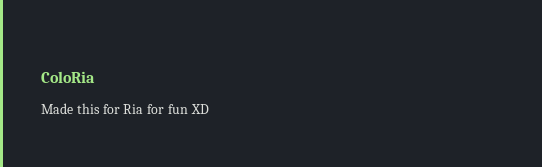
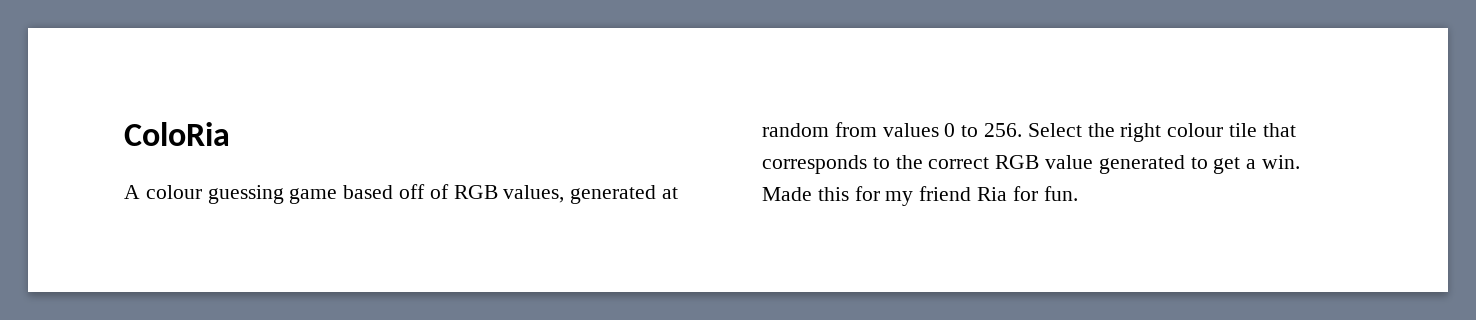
[41,103,209,114] Made this for Ria for fun XD -> [124,184,679,204] [762,122,1296,142] [762,155,1301,174] [762,186,1078,206] A colour guessing game based off of RGB values, generated at random from values 0 to 256. Select the right colour tile that corresponds to the correct RGB value generated to get a win. Made this for my friend Ria for fun.

